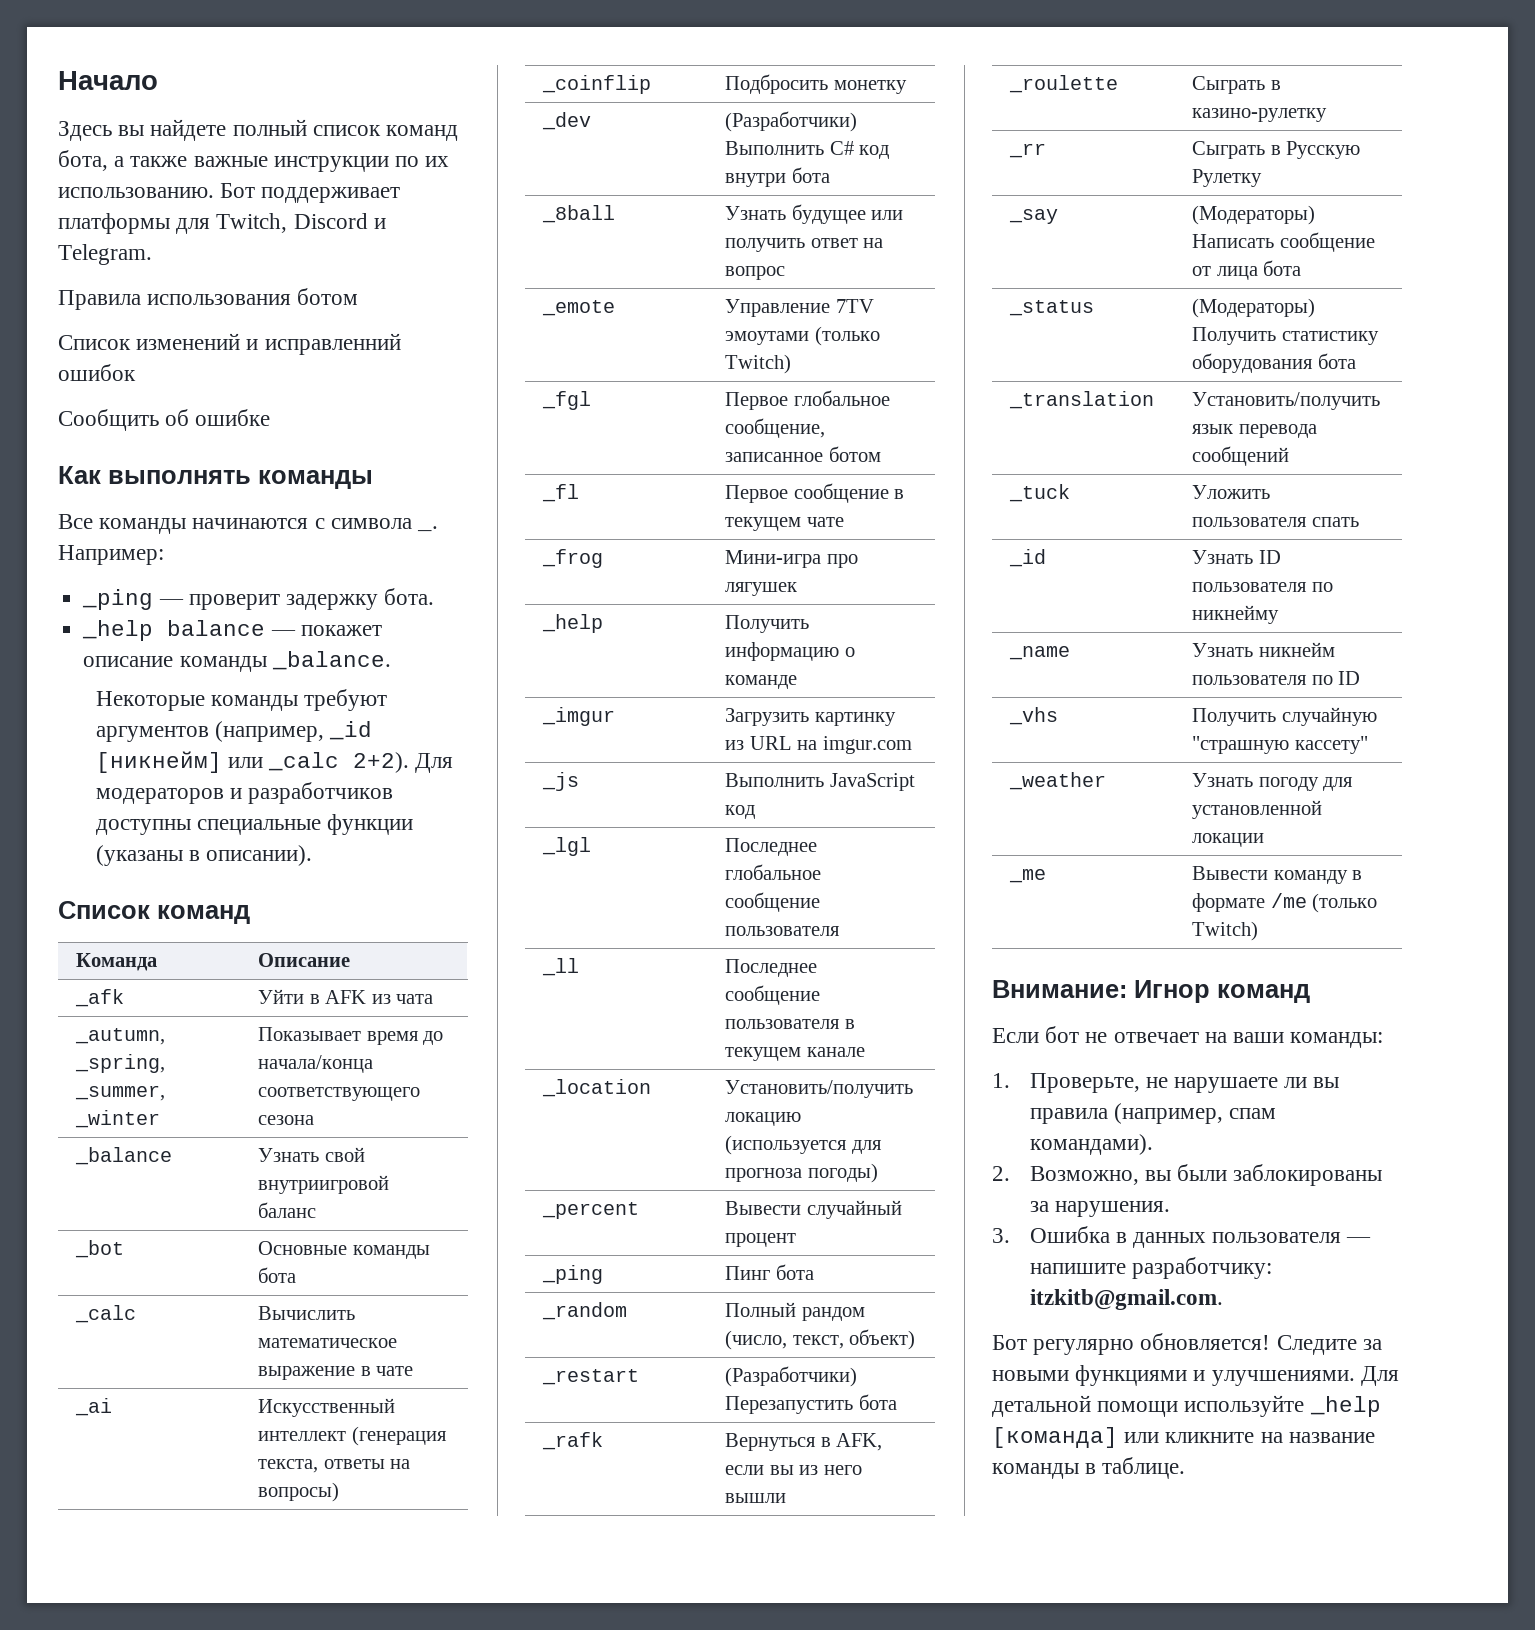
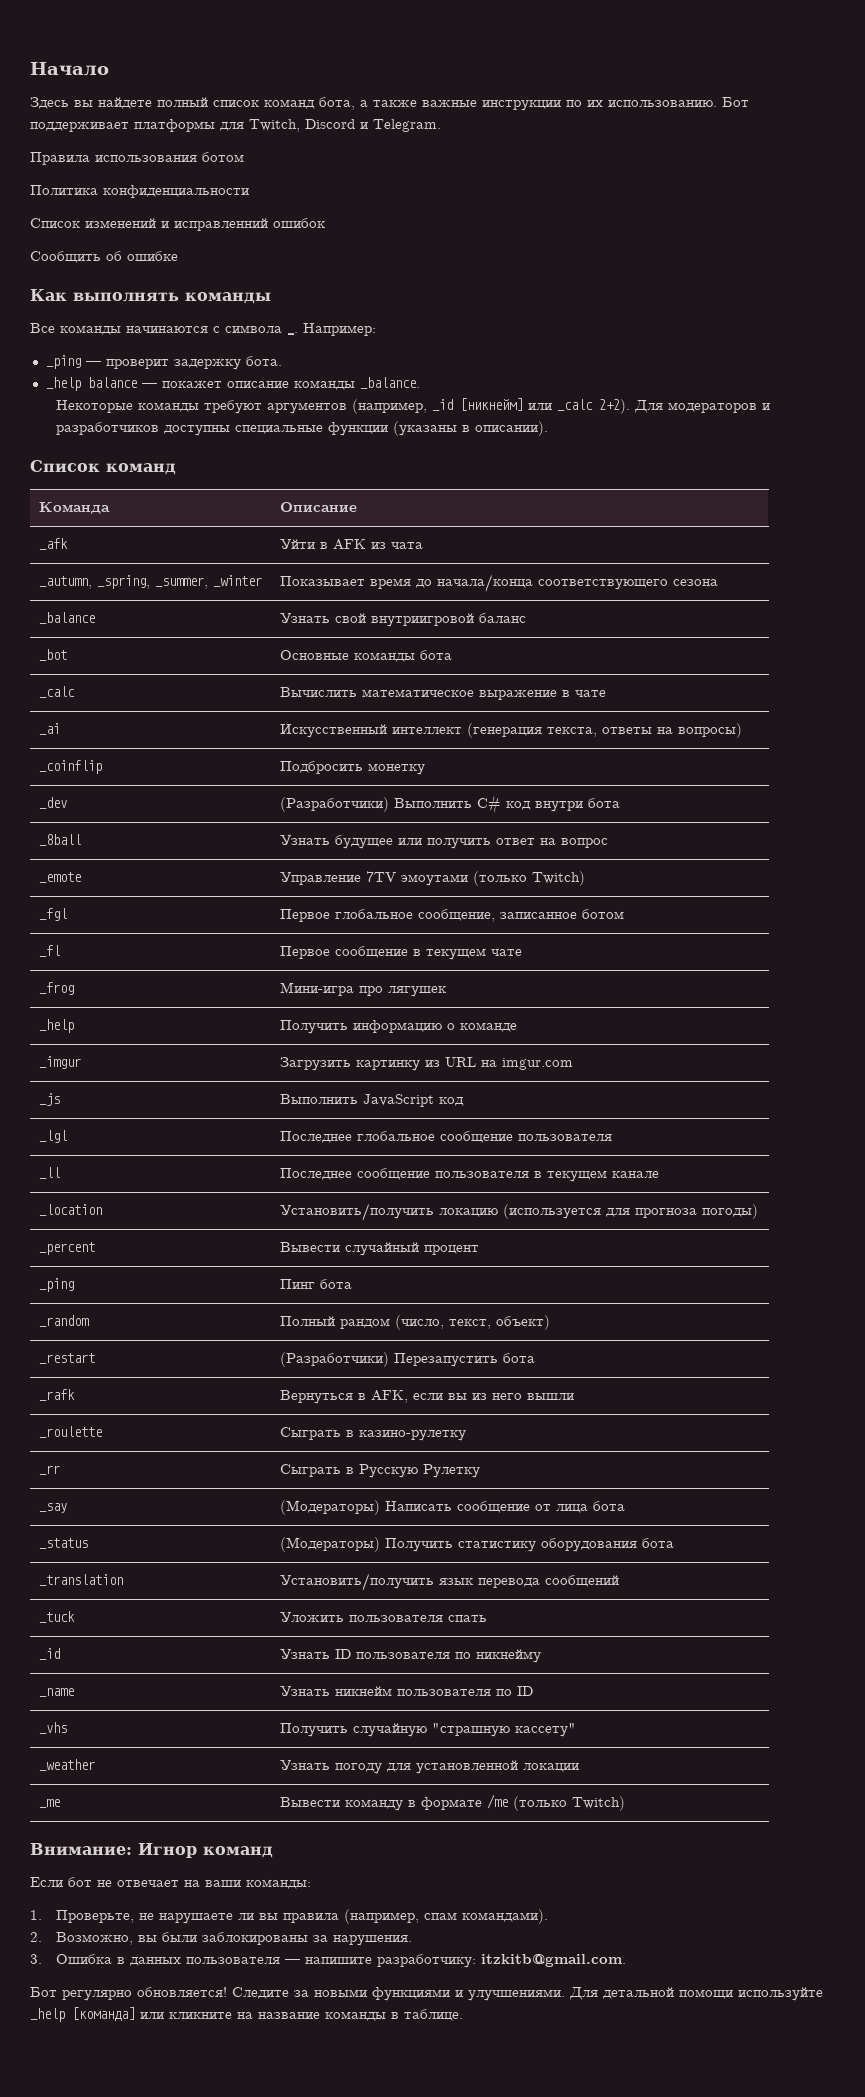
(359, 296) none -> [30,185,249,198] // Политика конфиденциальности

